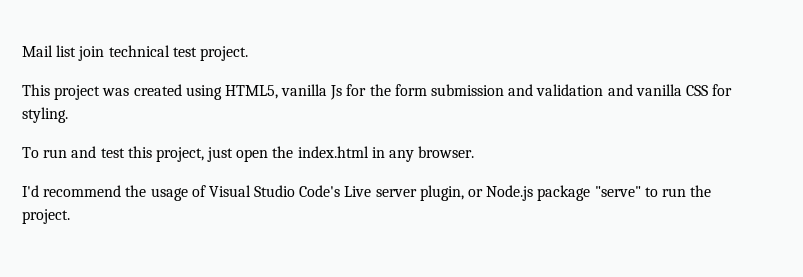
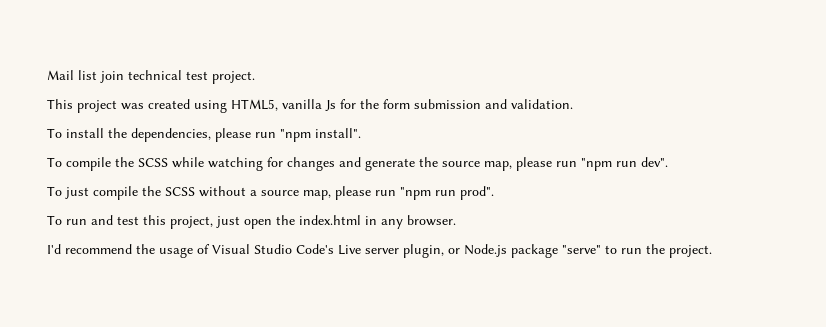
[536,84,733,96] [22,107,68,123] validation and vanilla CSS for styling. -> [511,99,573,109] [47,128,361,142] [47,157,668,171] [47,186,494,200] validation. // To install the dependencies, please run "npm install". // To compile the SCSS while watching for changes and generate the source map, please run "npm run dev". // To just compile the SCSS without a source map, please run "npm run prod".

